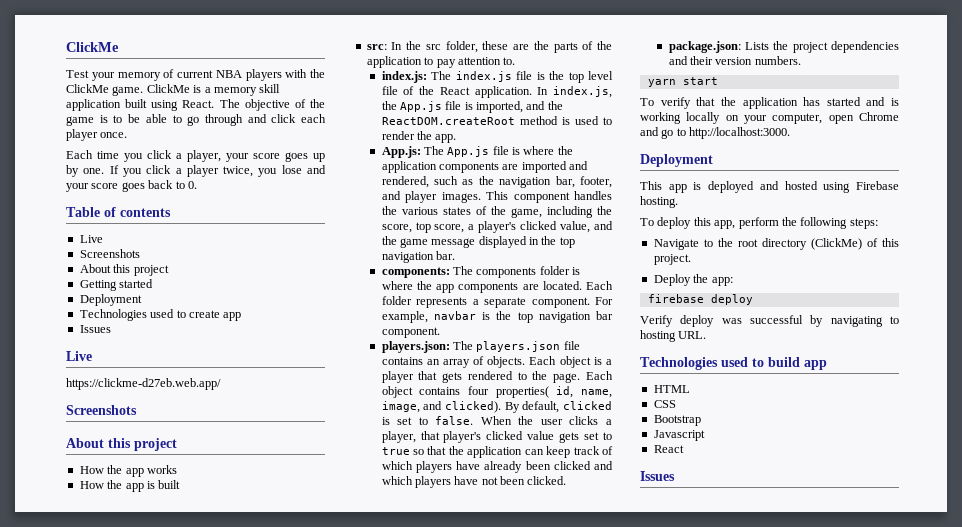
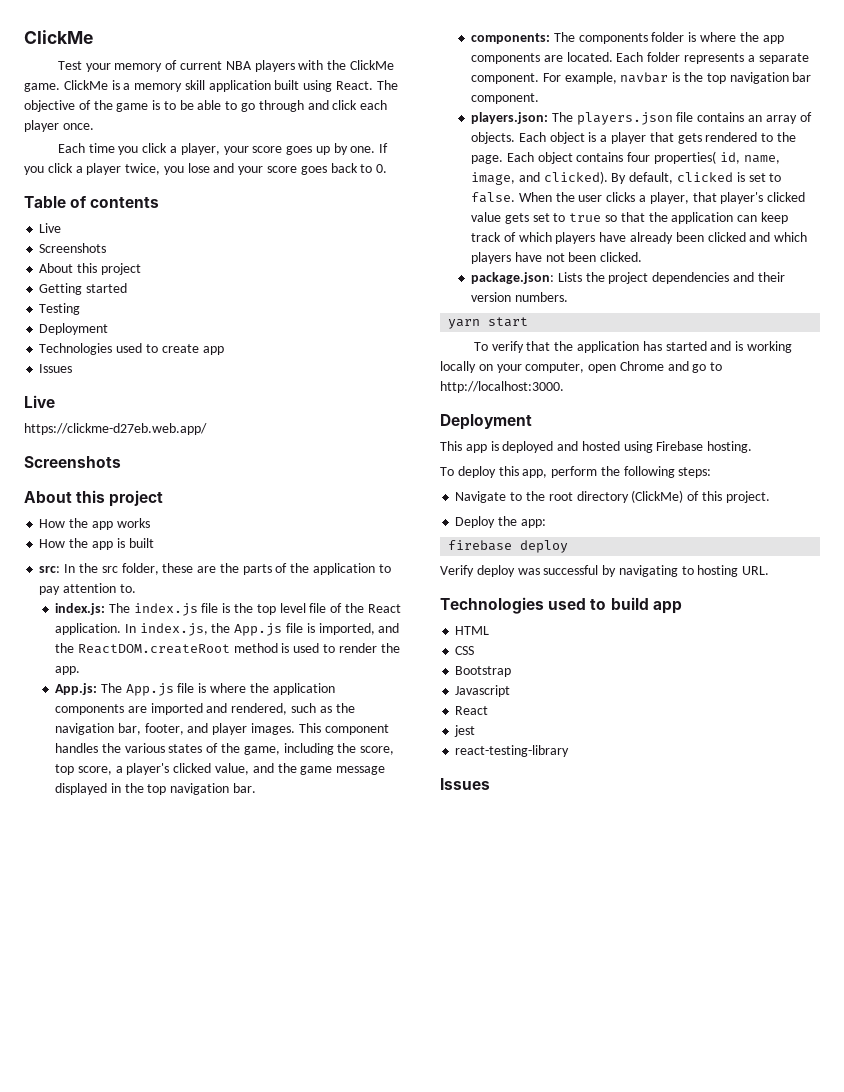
(154, 283) none -> [39,303,81,315] // Testing
(684, 449) none -> [454,725,476,737] [455,745,570,757] // jest // react-testing-library

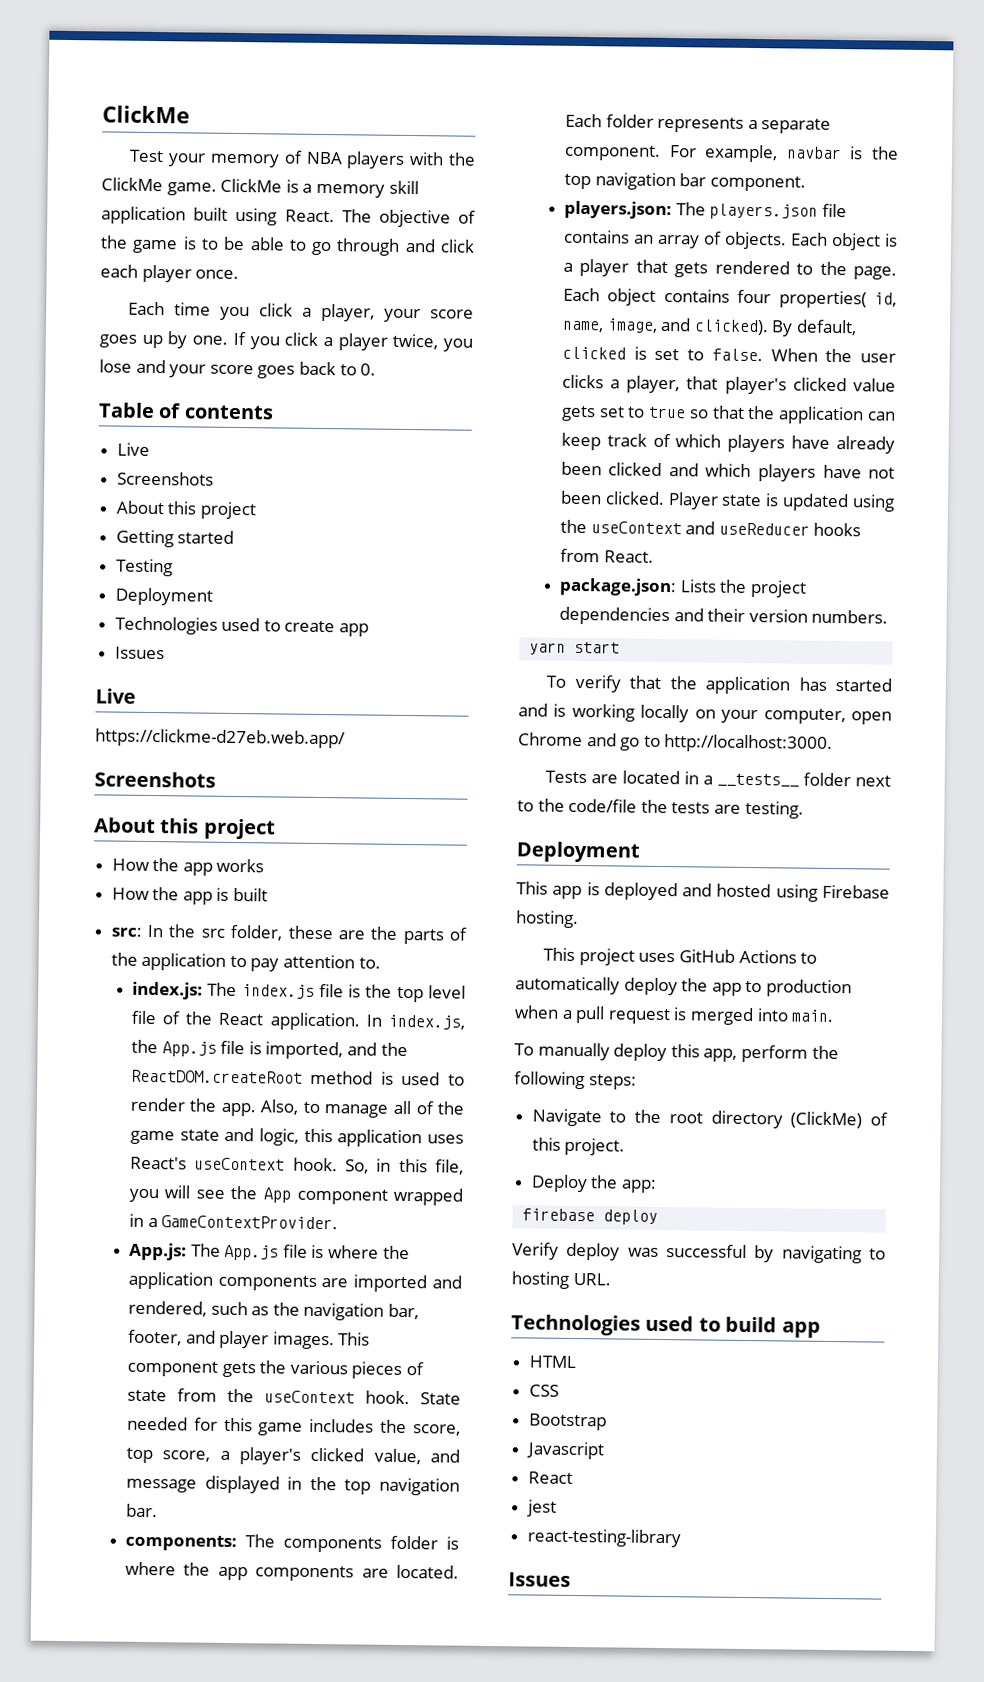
[179,61,222,70] current -> (303, 157) none
(81, 670) none -> [260,1099,464,1118] [129,1127,464,1148] [129,1156,464,1175] [128,1185,463,1206] [128,1213,339,1230] Also, to manage all of the game state and logic, this application uses React's useContext hook. So, in this file, you will see the App component wrapped in a GameContextProvider.
[55,743,99,753] handles -> [221,1361,256,1378] gets
[168,743,334,755] states of the game, including -> [351,1361,424,1379] [126,1388,462,1405] [126,1416,375,1436] pieces of state from the useContext hook. State needed for this game includes
[277,763,333,775] the game -> (460, 1456) none
(643, 257) none -> [667,492,895,512] [559,519,862,537] [559,548,654,563] Player state is updated using the useContext and useReducer hooks from React.
(564, 387) none -> [545,770,891,788] [517,798,804,819] // Tests are located in a __tests__ folder next to the code/file the tests are testing.
[440,467,454,476] // To -> [543,947,818,966] [515,976,852,998] [514,1005,835,1026] [514,1042,610,1061] // This project uses GitHub Actions to automatically deploy the app to production when a pull request is merged into main. // To manually

